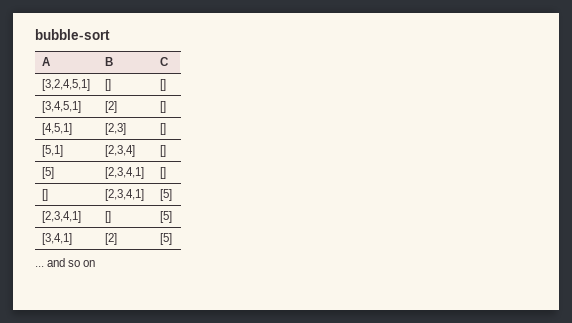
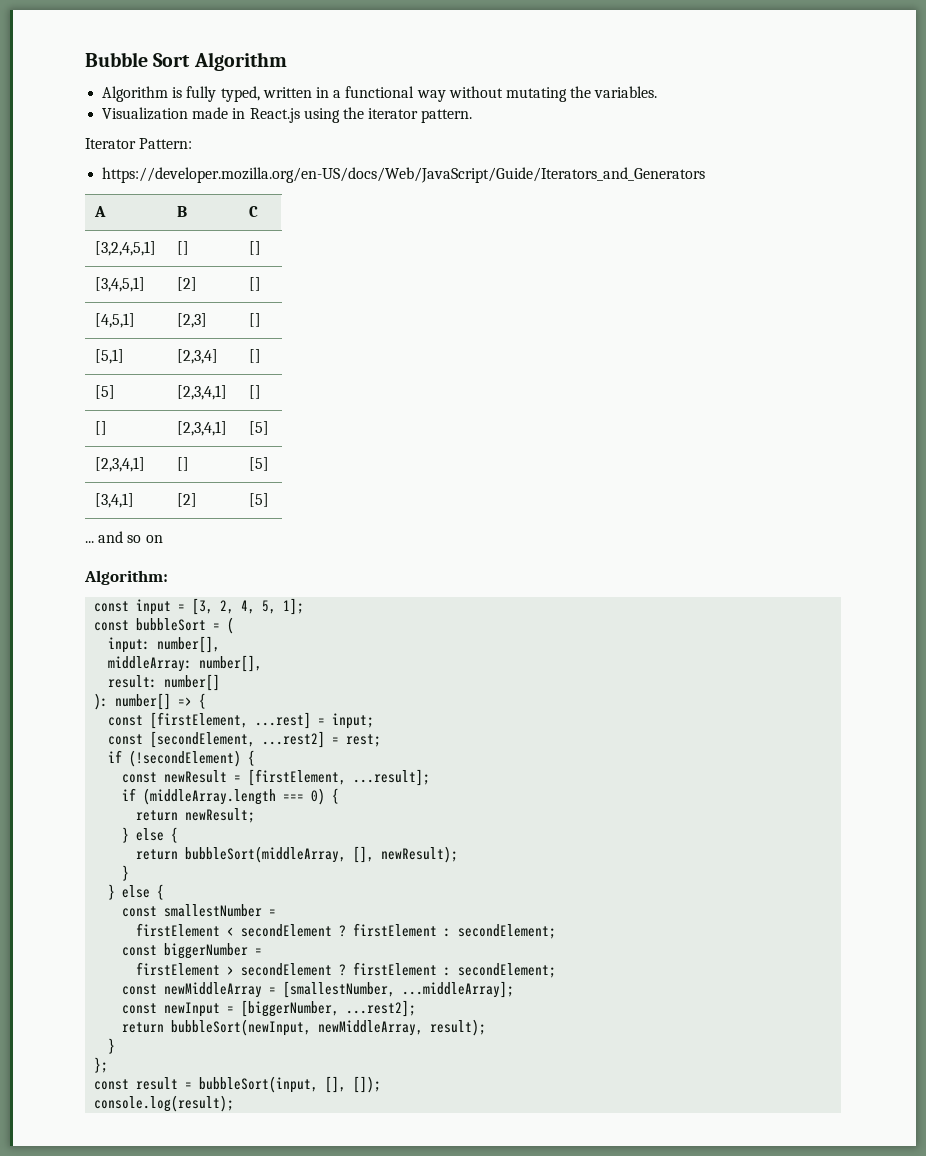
[35,29,110,40] bubble-sort -> [85,52,287,71] [102,86,658,102] [102,107,473,123] [85,138,193,149] [102,167,706,183] Bubble Sort Algorithm // Algorithm is fully typed, written in a functional way without mutating the variables. // Visualization made in React.js using the iterator pattern. // Iterator Pattern: // https://developer.mozilla.org/en-US/docs/Web/JavaScript/Guide/Iterators_and_Generators
(96, 263) none -> [84,570,168,585] [94,598,305,615] [94,617,235,634] [108,636,221,653] [108,655,263,672] [108,674,221,691] [94,693,207,710] [108,712,375,729] [108,731,382,748] [108,750,256,767] [122,769,431,786] [122,788,340,805] [136,808,256,823] [122,827,179,843] [136,846,459,863] [122,865,130,881] [108,884,165,900] [122,904,277,917] [136,923,557,939] [122,943,263,959] [136,962,557,978] [122,981,515,998] [122,1000,417,1017] [122,1019,487,1036] [108,1038,116,1054] [94,1057,109,1073] [94,1076,382,1093] [94,1095,235,1112] // Algorithm: // const input = [3, 2, 4, 5, 1]; // const bubbleSort = ( // input: number[], // middleArray: number[], // result: number[] // ): number[] => { // const [firstElement, ...rest] = input; // const [secondElement, ...rest2] = rest; // if (!secondElement) { // const newResult = [firstElement, ...result]; // if (middleArray.length === 0) { // return newResult; // } else { // return bubbleSort(middleArray, [], newResult); // } // } else { // const smallestNumber = // firstElement < secondElement ? firstElement : secondElement; // const biggerNumber = // firstElement > secondElement ? firstElement : secondElement; // const newMiddleArray = [smallestNumber, ...middleArray]; // const newInput = [biggerNumber, ...rest2]; // return bubbleSort(newInput, newMiddleArray, result); // } // }; // const result = bubbleSort(input, [], []); // console.log(result);

